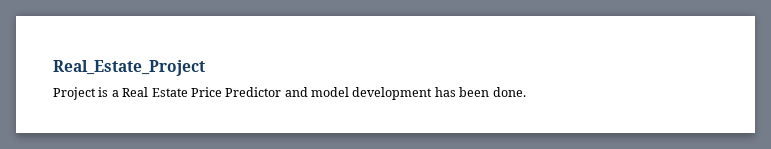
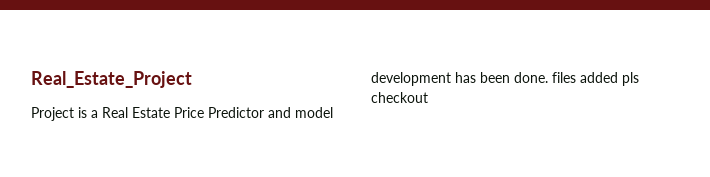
(526, 92) none -> [552,72,639,86] [371,92,428,103] files added pls checkout

